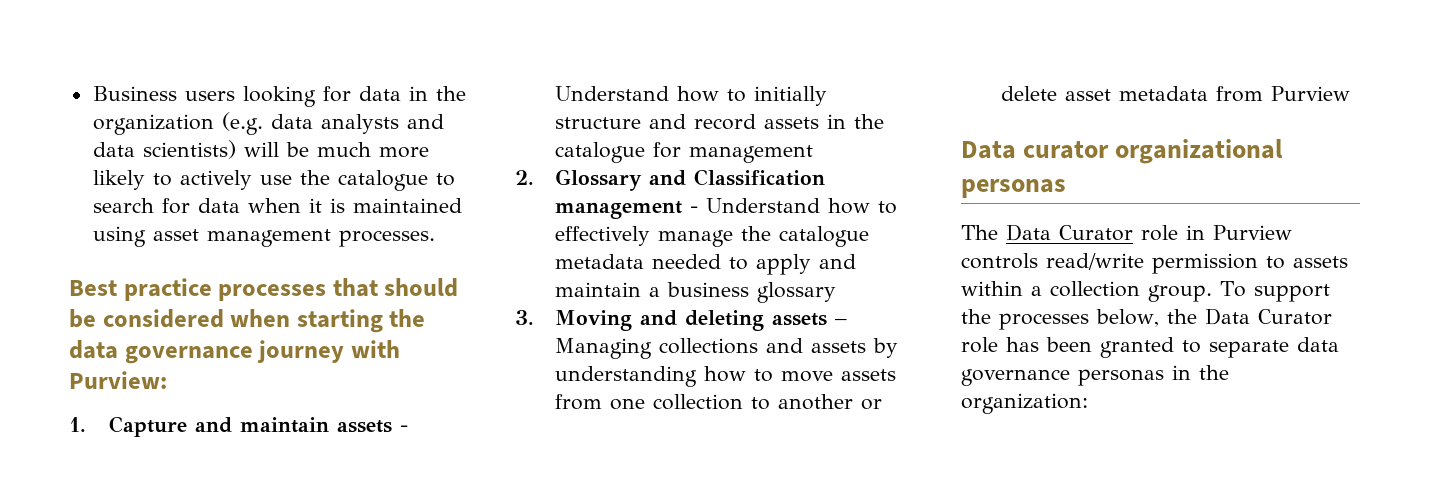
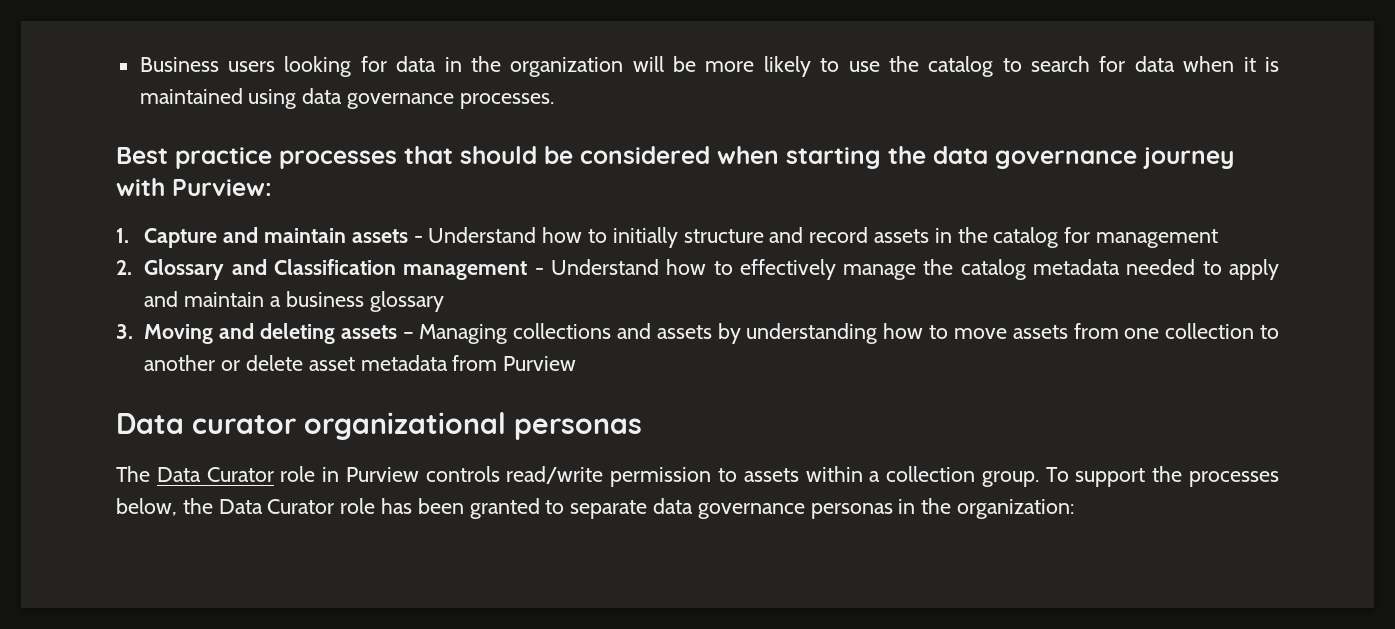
[221,112,444,135] [92,140,236,159] (e.g. data analysts and data scientists) -> (624, 67) none
[316,142,371,157] much -> (697, 64) none
[179,170,252,190] actively -> (840, 65) none
[337,170,428,191] catalogue -> [928,56,994,77] catalog
[152,229,331,247] asset management -> [302,88,455,109] data governance
[554,142,645,163] catalogue -> [993,227,1059,248] catalog
[778,226,869,247] catalogue -> [960,259,1026,280] catalog

